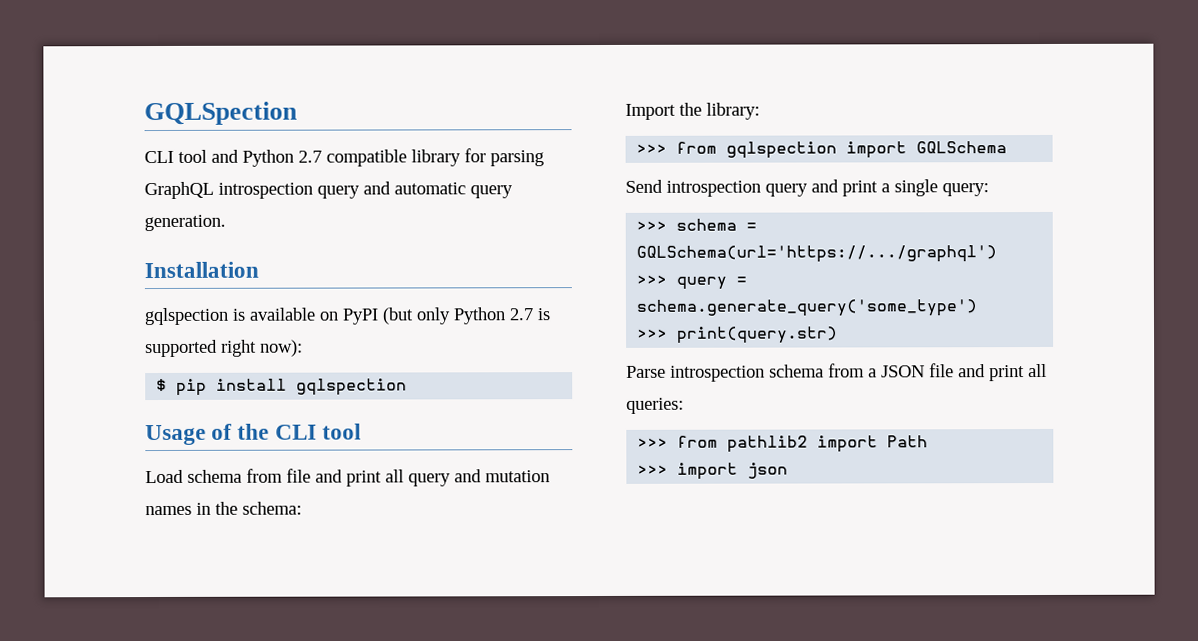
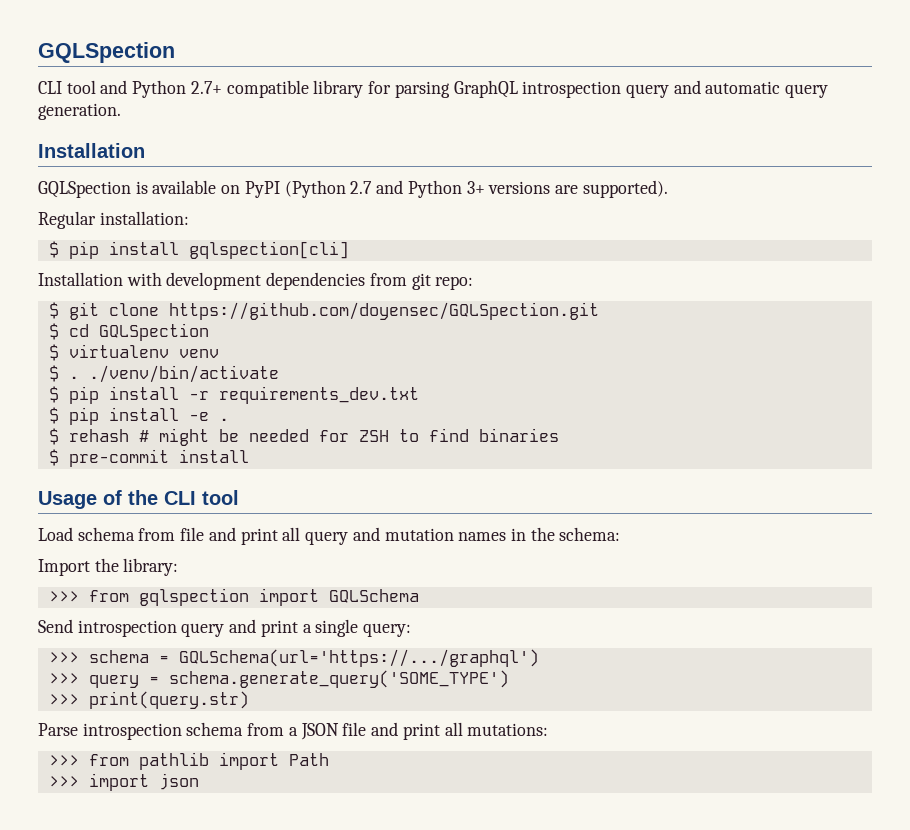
[298,150,322,163] 2.7 -> [190,81,222,94] 2.7+
[144,307,229,326] gqlspection -> [38,181,131,198] GQLSpection
[382,307,550,325] [145,339,303,358] [156,378,408,396] (but only Python 2.7 is supported right now): // $ pip install gqlspection -> [284,180,668,198] [38,211,189,229] [48,241,349,259] [38,272,474,290] [48,302,599,320] [48,323,209,341] [48,344,219,361] [48,365,279,383] [48,386,419,404] [48,407,229,425] [48,428,559,446] [48,449,249,467] (Python 2.7 and Python 3+ versions are supported). // Regular installation: // $ pip install gqlspection[cli] // Installation with development dependencies from git repo: // $ git clone https://github.com/doyensec/GQLSpection.git // $ cd GQLSpection // $ virtualenv venv // $ . ./venv/bin/activate // $ pip install -r requirements_dev.txt // $ pip install -e . // $ rehash # might be needed for ZSH to find binaries // $ pre-commit install
[636,299,978,317] schema.generate_query('some_type') -> [168,670,509,688] schema.generate_query('SOME_TYPE')
[626,397,684,414] [637,435,809,453] queries: // >>> from pathlib2 -> [467,723,549,736] [48,752,209,770] mutations: // >>> from pathlib

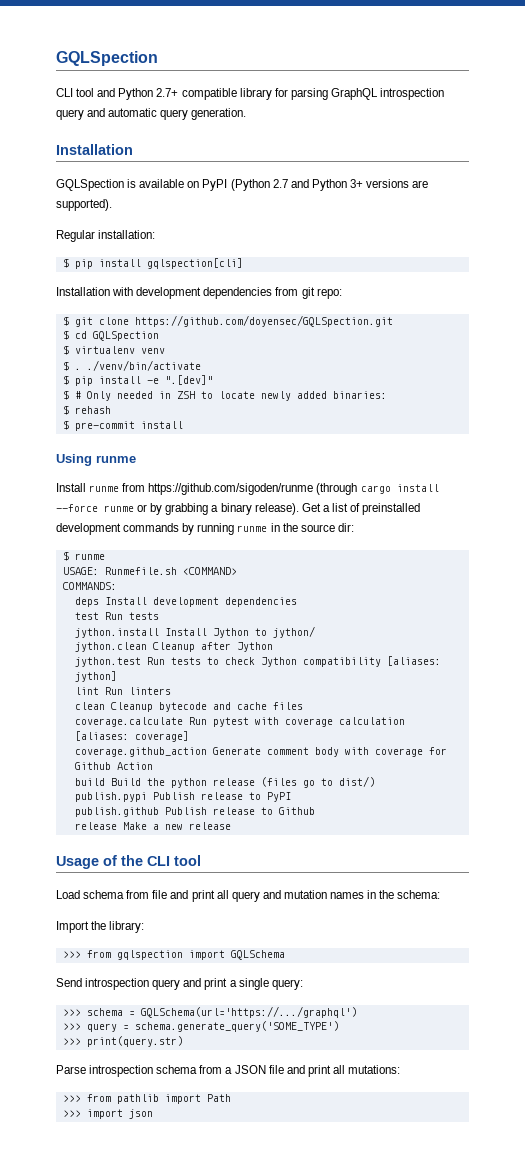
[188,386,419,404] [48,407,229,425] [48,428,559,446] [48,449,249,467] -r requirements_dev.txt // $ pip install -e . // $ rehash # might be needed for ZSH to find binaries // $ pre-commit install -> [146,375,213,385] [62,390,387,401] [62,405,111,415] [62,420,183,431] [56,454,136,466] [56,483,439,495] [56,503,421,515] [56,523,354,535] [62,551,105,561] [62,567,237,575] [62,582,117,590] [74,597,297,607] [74,612,159,620] [74,626,315,638] [74,642,273,652] [74,656,441,667] [74,671,117,682] [74,687,171,695] [74,702,303,712] [74,717,405,727] [74,731,189,742] [74,747,447,757] [74,762,153,770] [74,776,375,788] [74,792,291,802] [74,807,315,817] [74,822,231,830] -e ".[dev]" // $ # Only needed in ZSH to locate newly added binaries: // $ rehash // $ pre-commit install // Using runme // Install runme from https://github.com/sigoden/runme (through cargo install --force runme or by grabbing a binary release). Get a list of preinstalled development commands by running runme in the source dir: // $ runme // USAGE: Runmefile.sh <COMMAND> // COMMANDS: // deps Install development dependencies // test Run tests // jython.install Install Jython to jython/ // jython.clean Cleanup after Jython // jython.test Run tests to check Jython compatibility [aliases: jython] // lint Run linters // clean Cleanup bytecode and cache files // coverage.calculate Run pytest with coverage calculation [aliases: coverage] // coverage.github_action Generate comment body with coverage for Github Action // build Build the python release (files go to dist/) // publish.pypi Publish release to PyPI // publish.github Publish release to Github // release Make a new release

